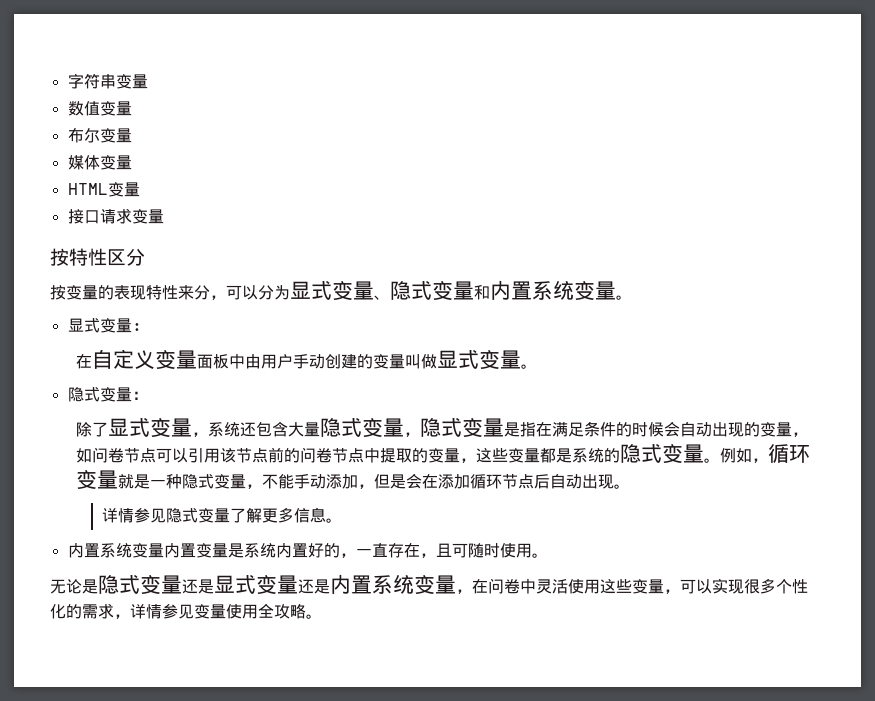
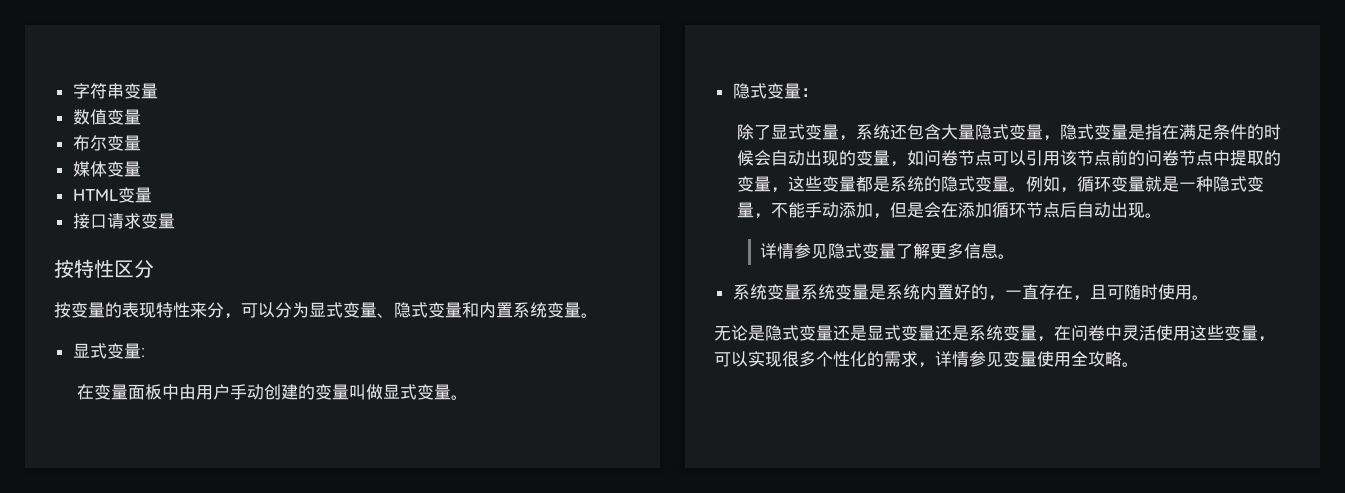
[91,349,155,369] 自定义 -> (94, 392) none
[67,543,196,558] 内置系统变量内置 -> [732,284,835,300] 系统变量系统
[330,574,372,594] 内置 -> (969, 333) none

